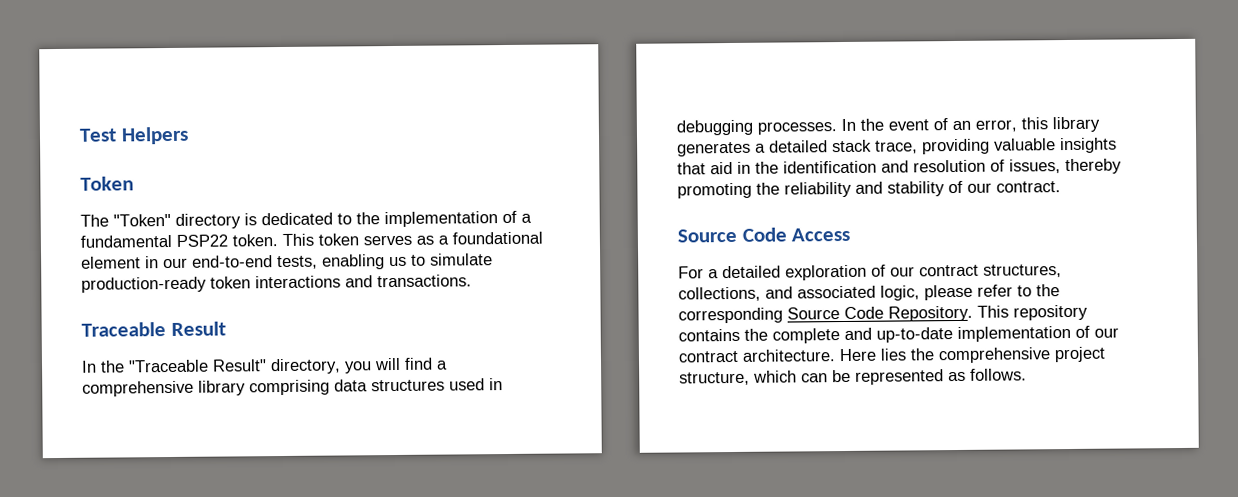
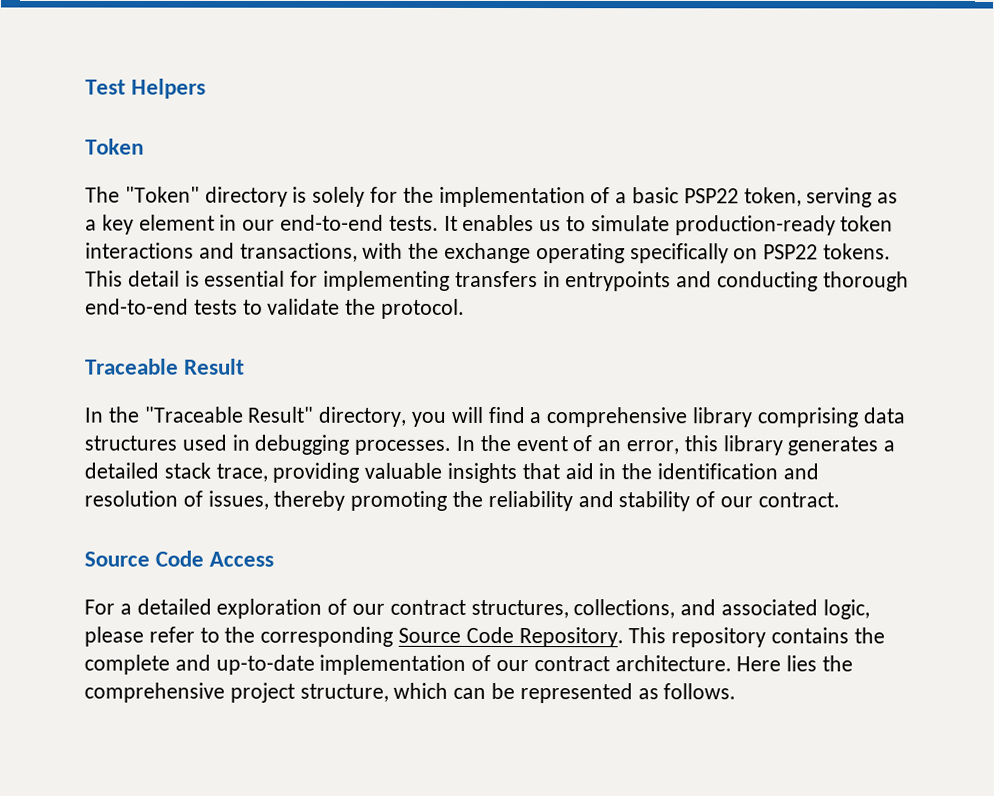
[261,212,352,226] dedicated to -> [312,186,399,207] solely for
[80,233,412,248] fundamental PSP22 token. This token serves -> [632,187,873,208] basic PSP22 token, serving
[452,231,543,245] foundational -> [101,214,134,235] key
[277,254,385,270] tests, enabling -> [388,214,535,232] tests. It enables
[377,274,472,288] transactions. -> [239,242,892,264] [85,270,909,292] [85,298,466,319] transactions, with the exchange operating specifically on PSP22 tokens. This detail is essential for implementing transfers in entrypoints and conducting thorough end-to-end tests to validate the protocol.

